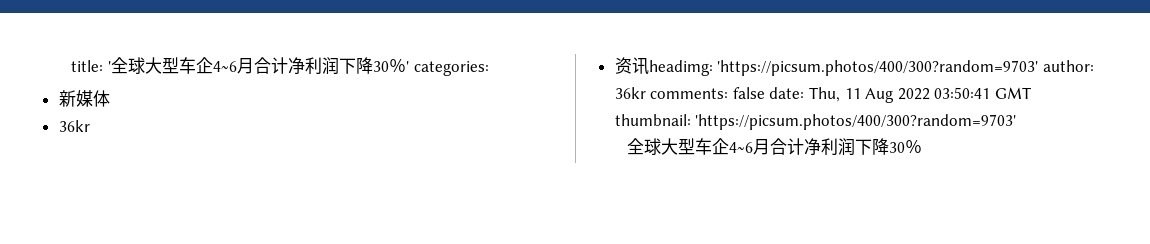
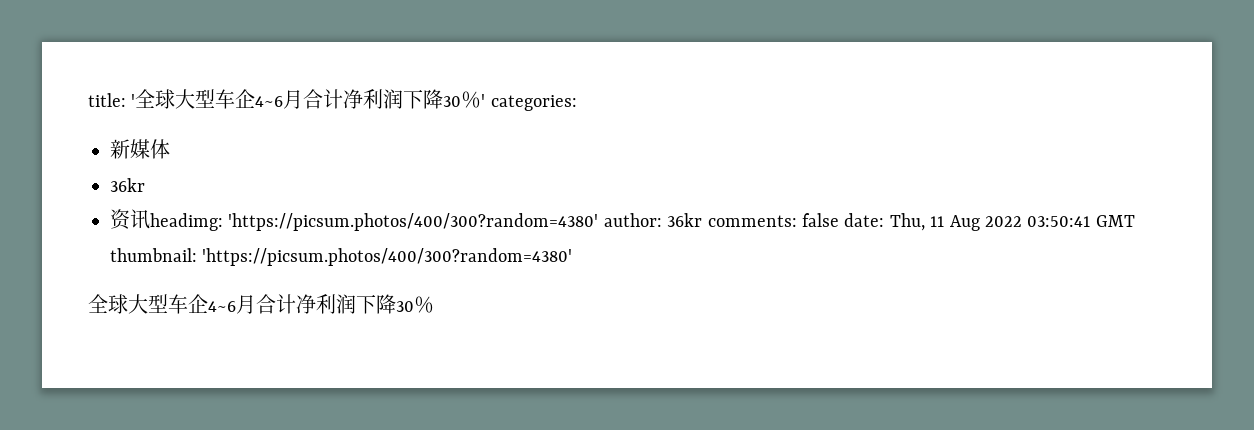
[717,60,1039,76] 'https://picsum.photos/400/300?random=9703' -> [228,213,599,231] 'https://picsum.photos/400/300?random=4380'
[695,114,1017,130] 'https://picsum.photos/400/300?random=9703' -> [202,248,573,266] 'https://picsum.photos/400/300?random=4380'

